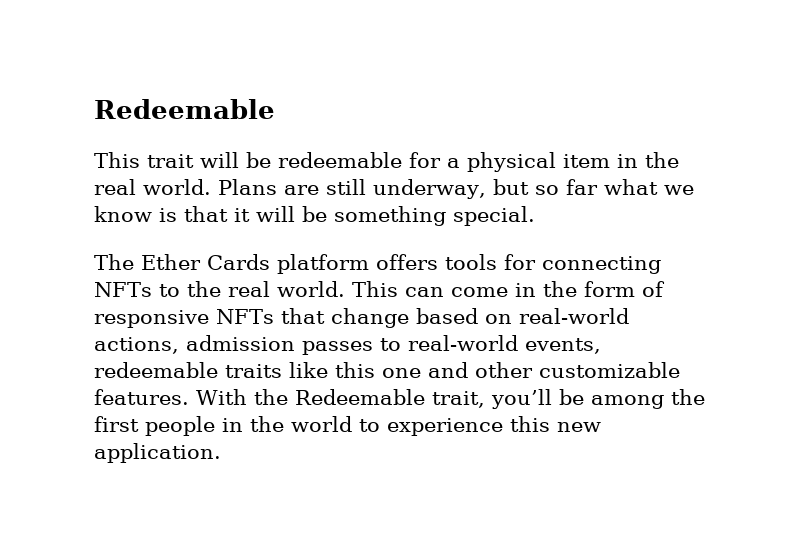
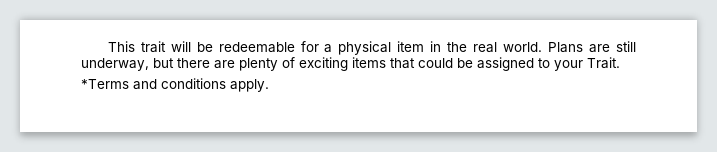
[94,99,275,119] Redeemable // -> (107, 46) none
[534,179,694,195] [94,206,535,226] [94,254,661,274] [94,281,665,297] [94,308,629,328] [94,335,601,355] [94,362,680,378] [94,389,705,409] [94,416,601,436] [94,443,221,463] so far what we know is that it will be something special. // The Ether Cards platform offers tools for connecting NFTs to the real world. This can come in the form of responsive NFTs that change based on real-world actions, admission passes to real-world events, redeemable traits like this one and other customizable features. With the Redeemable trait, you’ll be among the first people in the world to experience this new application. -> [177,57,620,71] [81,78,269,92] there are plenty of exciting items that could be assigned to your Trait. // *Terms and conditions apply.

